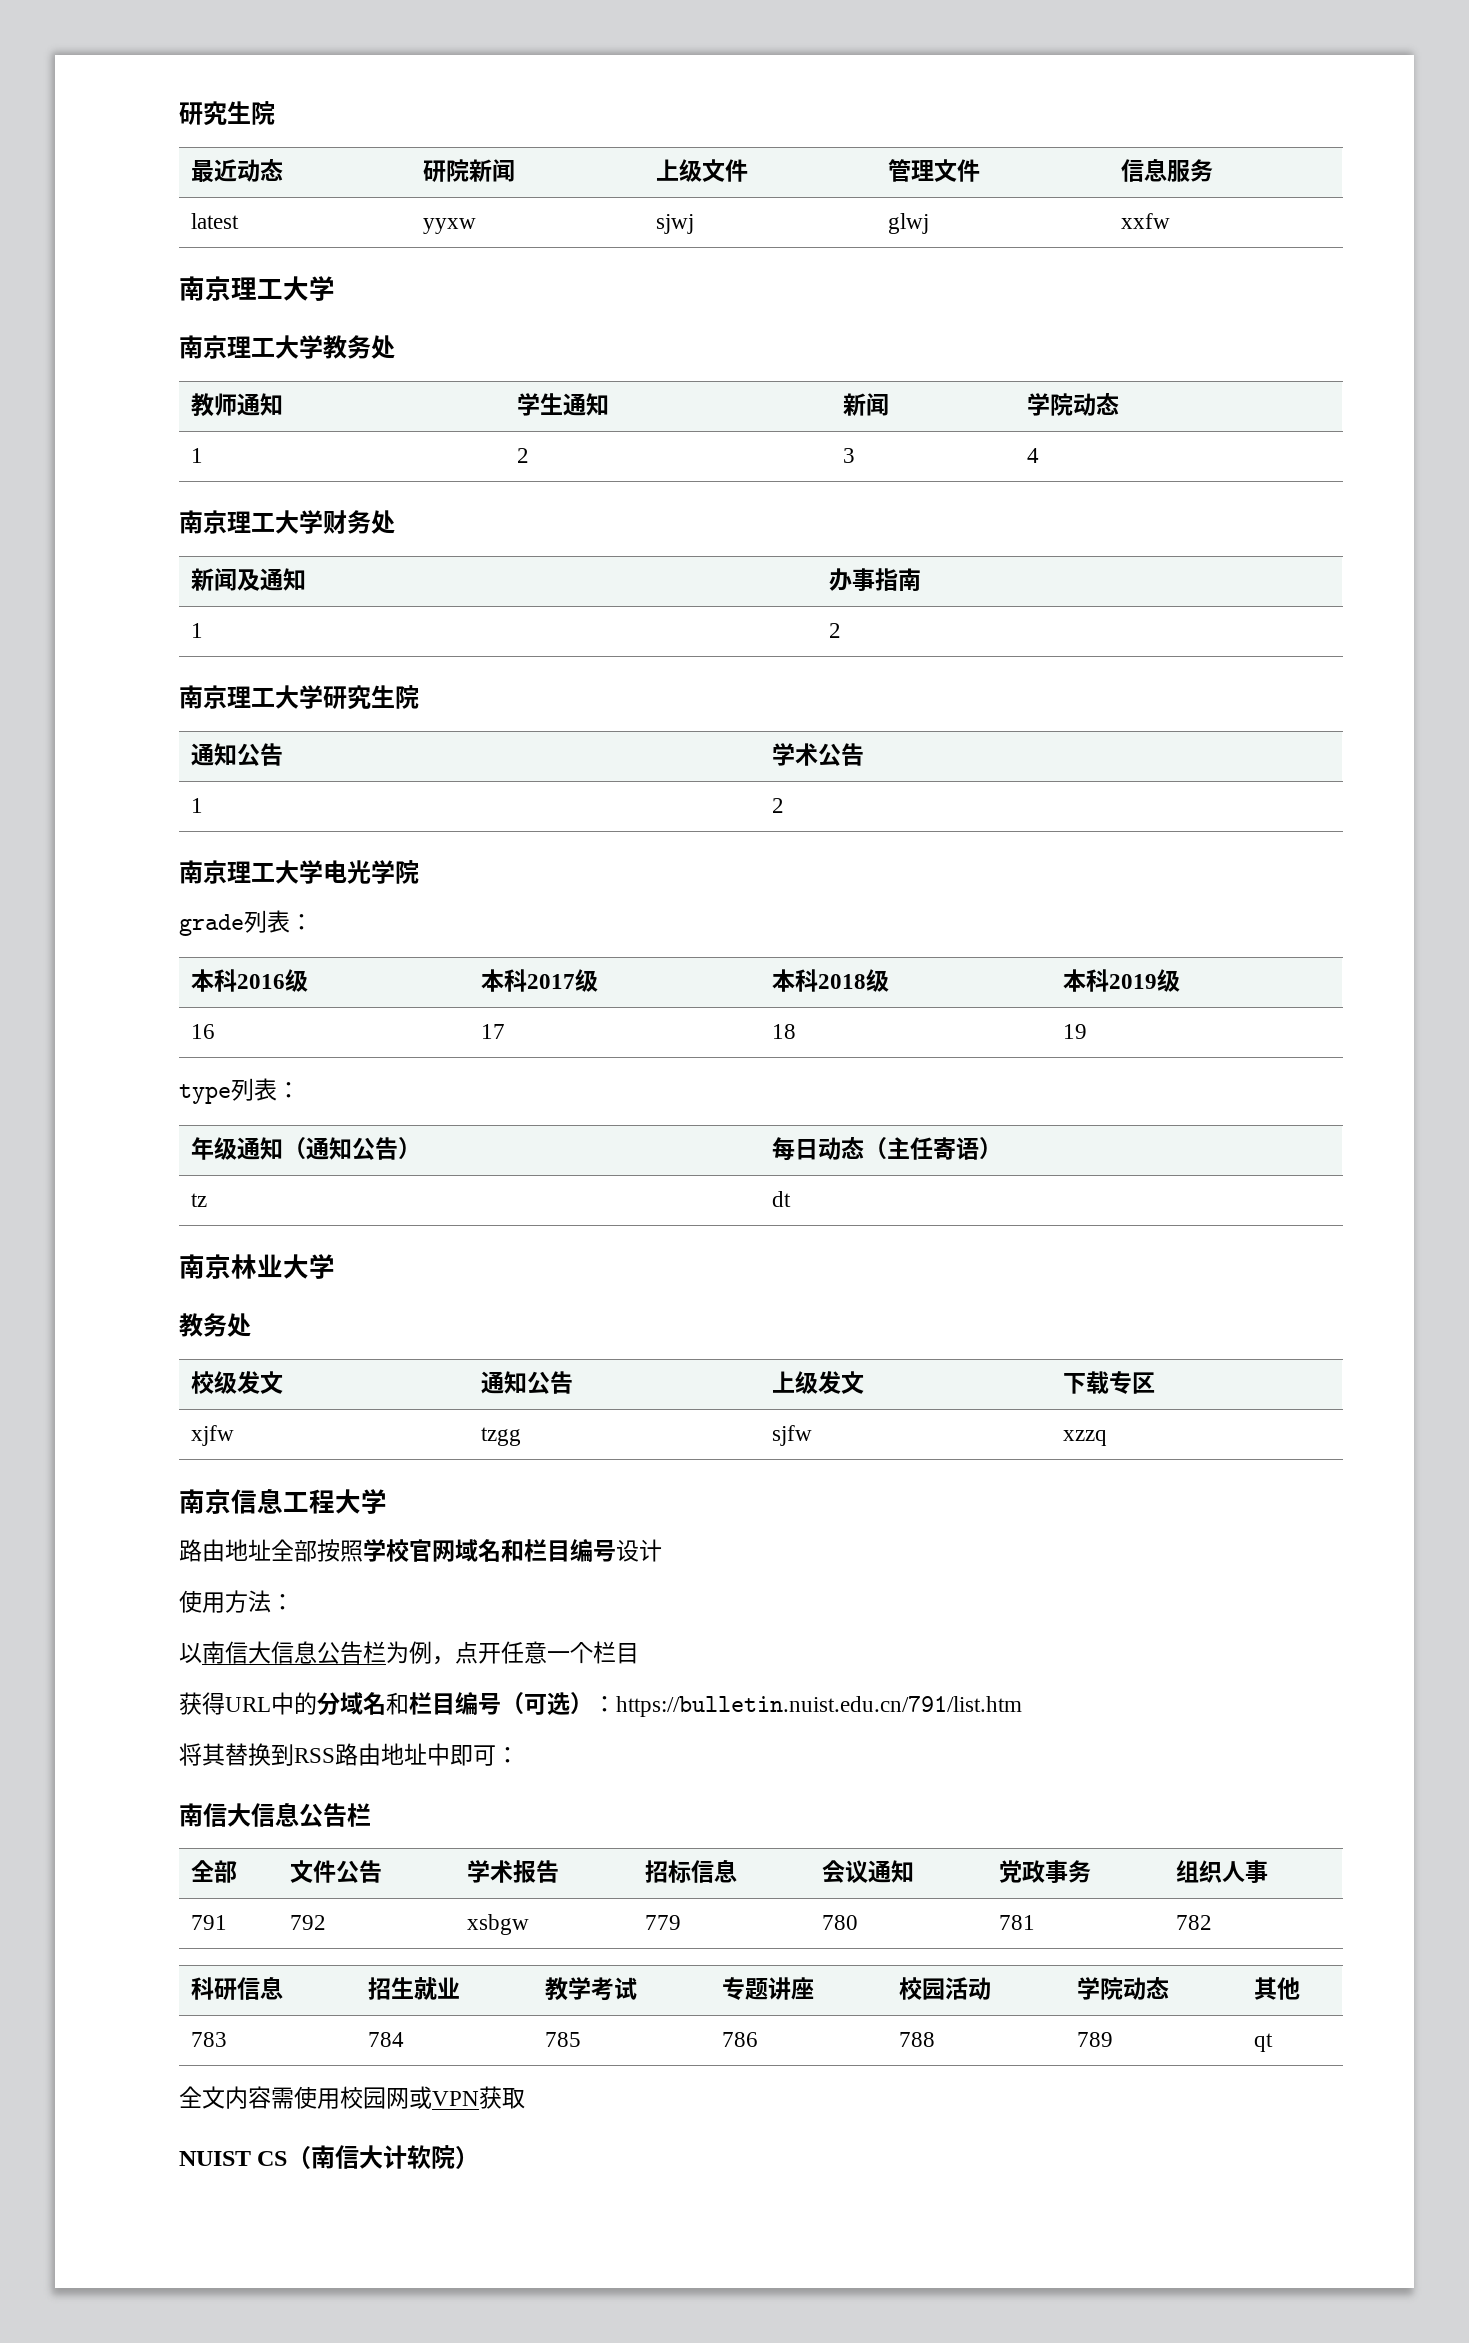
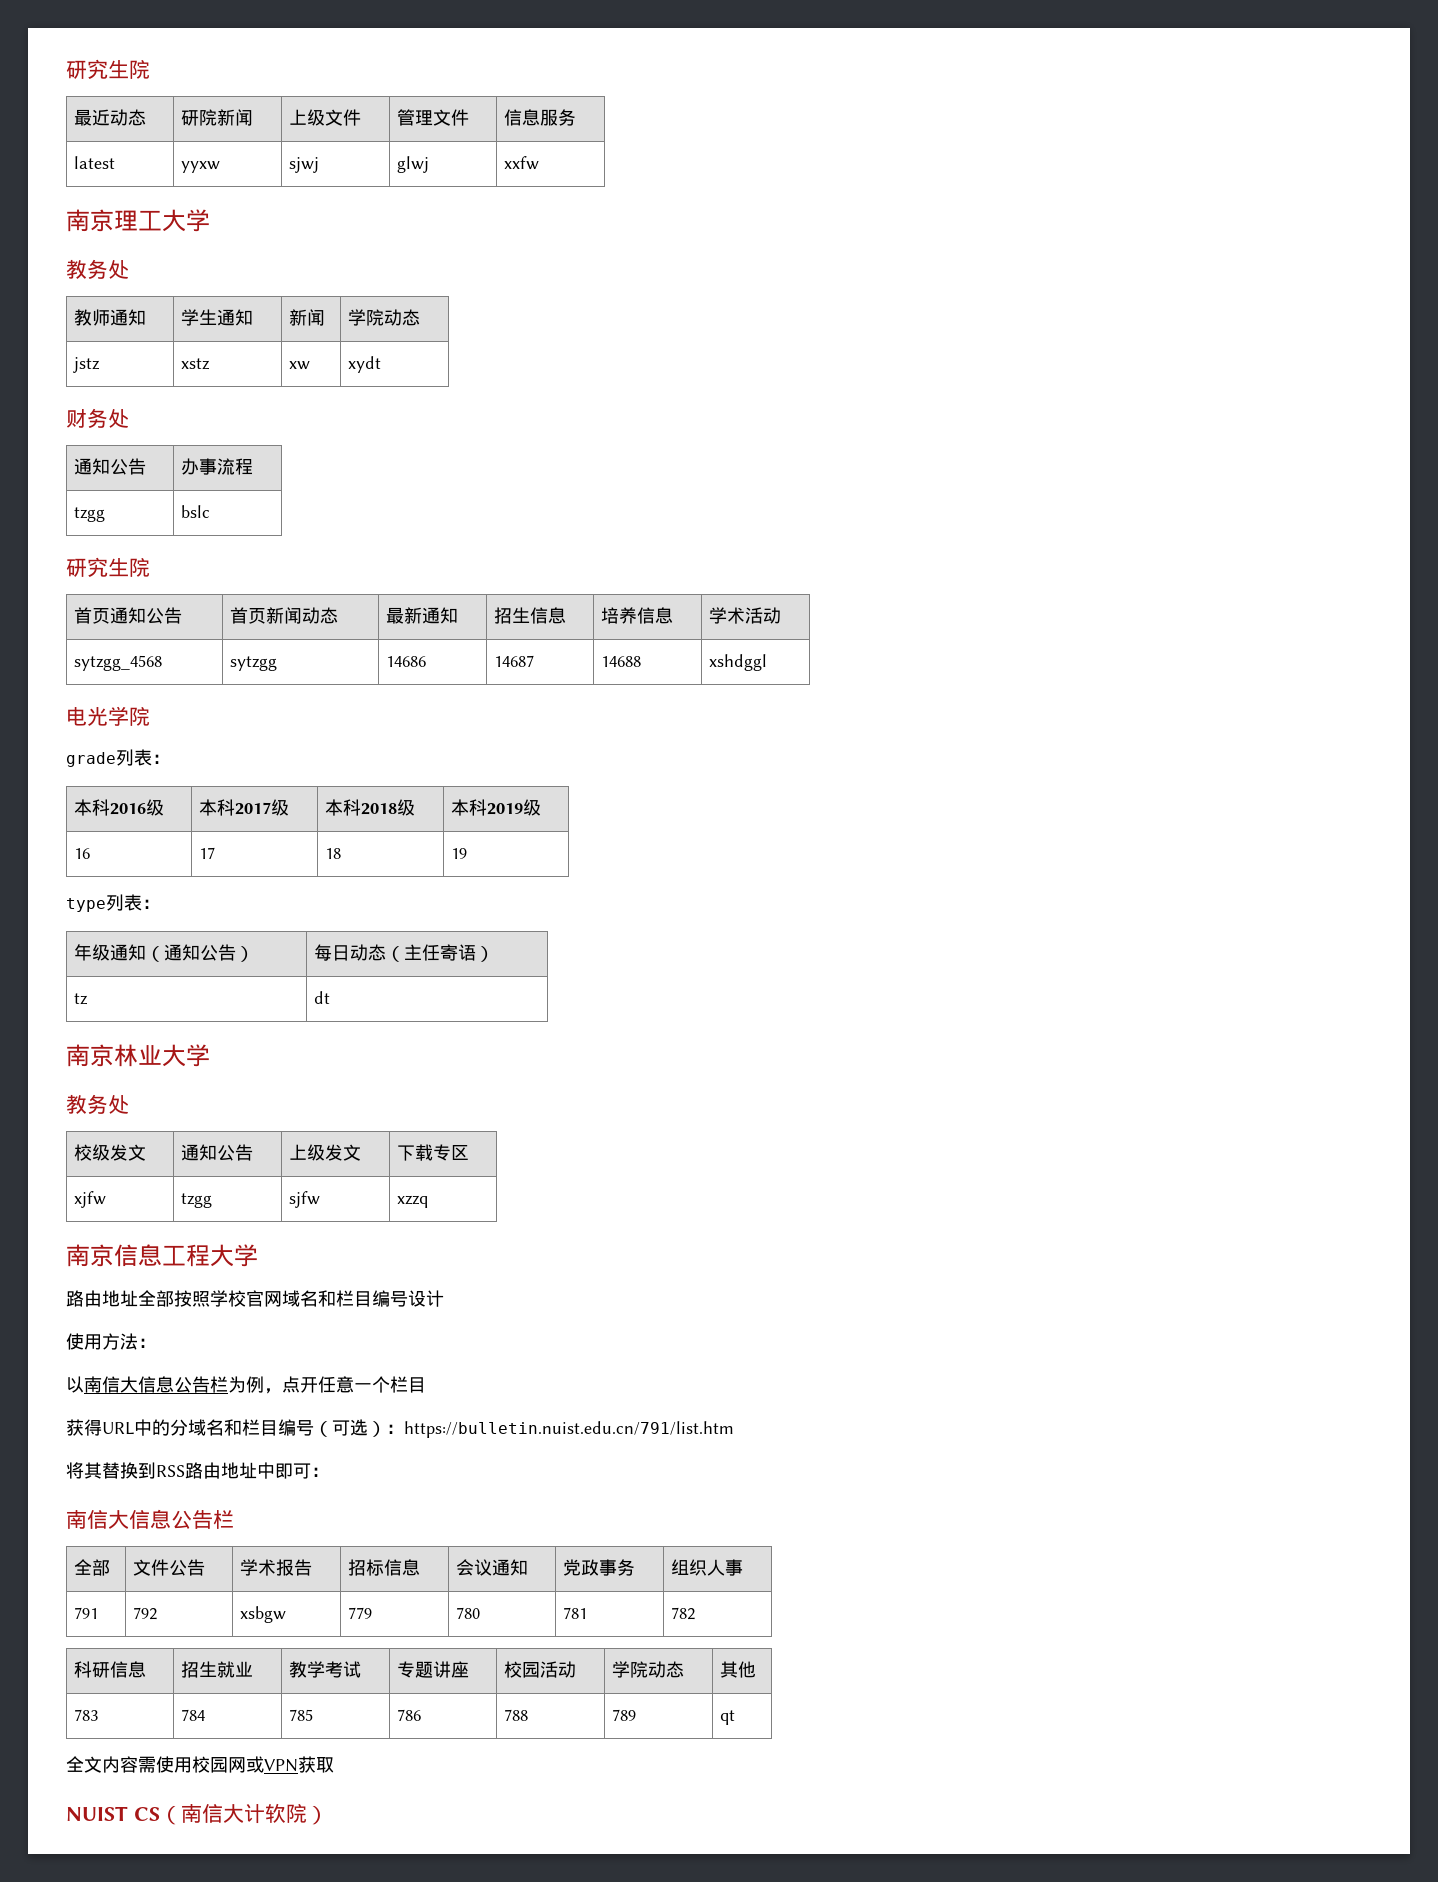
[179,335,323,359] 南京理工大学 -> (210, 220) none
[191,448,204,463] [517,448,530,463] [843,448,856,463] [1027,448,1040,463] [179,510,395,534] [191,568,307,591] [829,568,922,591] [191,623,204,638] [829,623,842,638] [179,685,419,710] [191,743,284,766] [772,743,865,766] [191,798,204,813] [772,798,785,813] [179,860,323,884] 1 | 2 | 3 | 4 // 南京理工大学财务处 // 新闻及通知 | 办事指南 // 1 | 2 // 南京理工大学研究生院 // 通知公告 | 学术公告 // 1 | 2 // 南京理工大学 -> [72,357,100,373] [180,358,210,370] [288,361,310,370] [347,356,381,373] [66,408,129,428] [73,458,146,475] [180,458,253,475] [73,507,105,522] [180,505,210,518] [66,557,150,577] [73,607,182,624] [229,607,338,624] [385,607,458,624] [493,607,566,624] [600,607,673,624] [708,607,781,624] [73,655,162,671] [229,656,277,671] [385,656,426,667] [493,655,534,667] [600,656,641,667] [708,654,767,671] jstz | xstz | xw | xydt // 财务处 // 通知公告 | 办事流程 // tzgg | bslc // 研究生院 // 首页通知公告 | 首页新闻动态 | 最新通知 | 招生信息 | 培养信息 | 学术活动 // sytzgg_4568 | sytzgg | 14686 | 14687 | 14688 | xshdggl //

